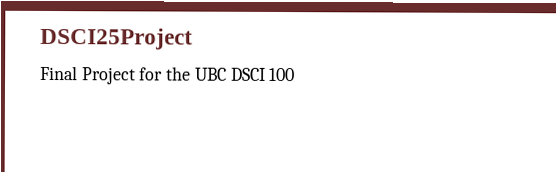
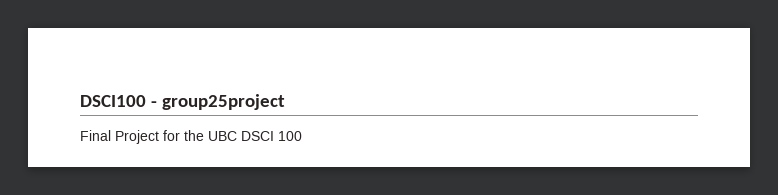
[40,27,193,50] DSCI25Project -> [80,94,285,110] DSCI100 - group25project

